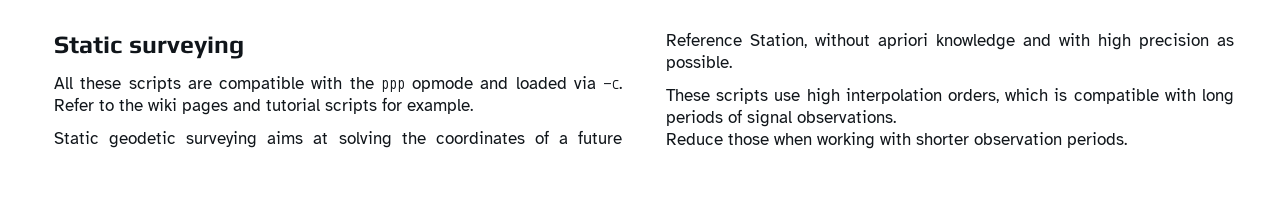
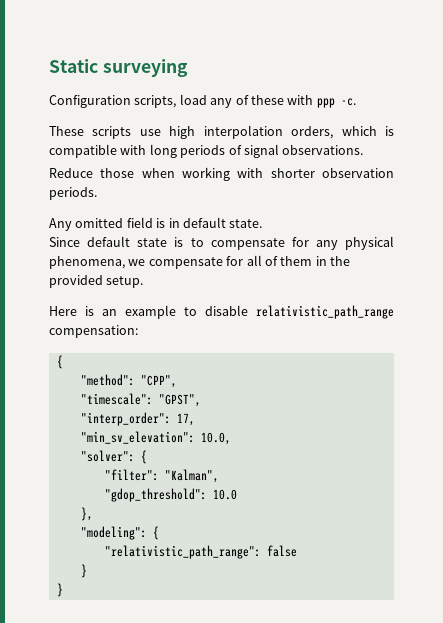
[54,76,622,92] [54,97,473,115] [54,130,623,148] [666,32,1234,50] [666,55,732,71] All these scripts are compatible with the ppp opmode and loaded via -c. Refer to the wiki pages and tutorial scripts for example. // Static geodetic surveying aims at solving the coordinates of a future Reference Station, without apriori knowledge and with high precision as possible. -> [49,94,356,108] Configuration scripts, load any of these with ppp -c.
(1127, 140) none -> [49,217,263,231] [49,236,394,250] [49,255,350,269] [49,275,144,288] [49,305,394,319] [49,325,138,338] [56,355,63,369] [80,374,177,388] [80,393,201,407] [80,412,195,426] [80,431,231,445] [80,450,147,464] [104,469,219,483] [104,488,237,502] [80,507,93,521] [80,526,159,540] [104,545,297,559] [80,564,87,578] [56,583,63,597] // Any omitted field is in default state. // Since default state is to compensate for any physical phenomena, we compensate for all of them in the provided setup. // Here is an example to disable relativistic_path_range compensation: // { // "method": "CPP", // "timescale": "GPST", // "interp_order": 17, // "min_sv_elevation": 10.0, // "solver": { // "filter": "Kalman", // "gdop_threshold": 10.0 // }, // "modeling": { // "relativistic_path_range": false // } // }

